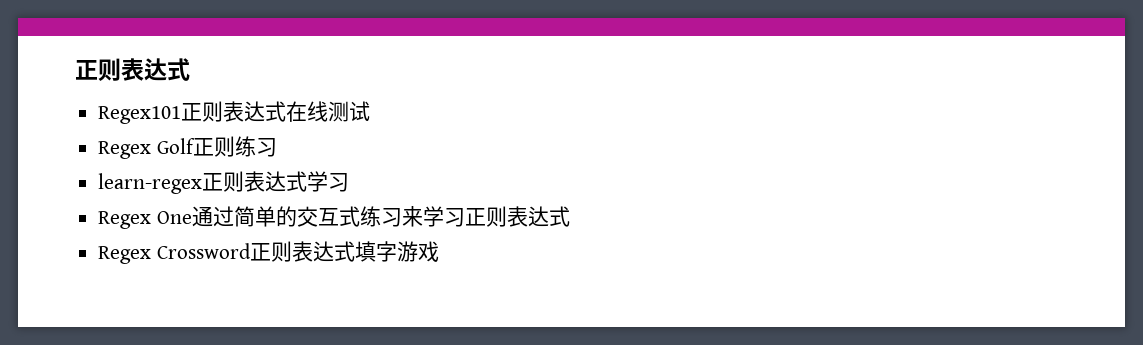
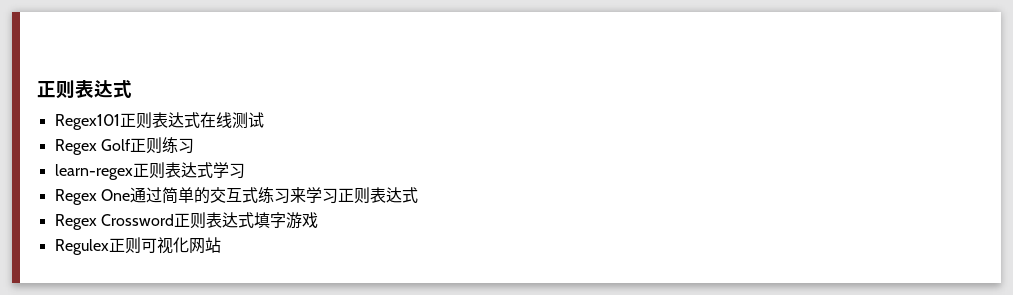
(439, 251) none -> [54,237,221,255] // Regulex正则可视化网站

